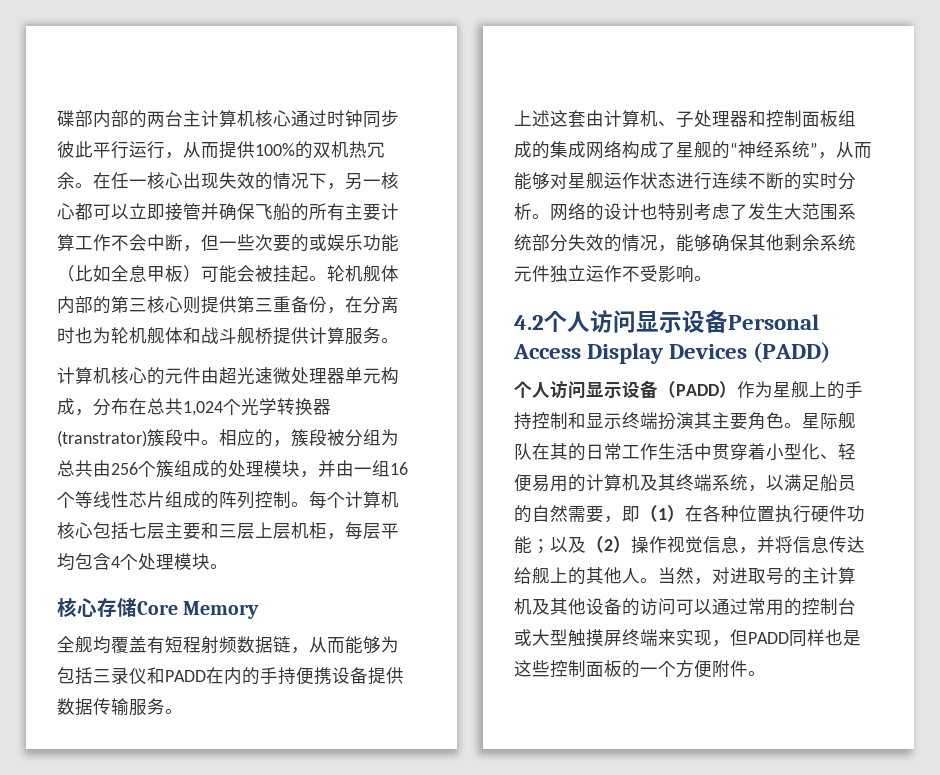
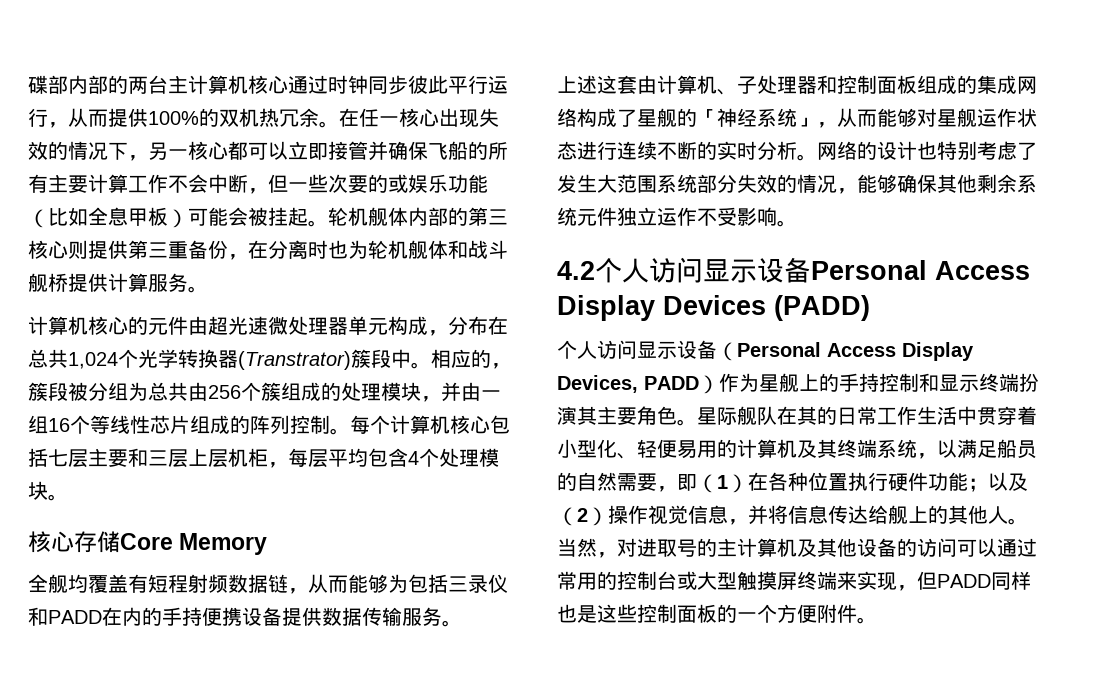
[57,430,147,447] (transtrator) -> [238,351,351,370] (Transtrator)
[730,142,738,156] “ -> [697,109,717,125] 「
[810,142,818,156] ” -> [797,117,817,127] 」
(676, 389) none -> [737,342,974,361] [557,375,638,393] Personal Access Display Devices,

